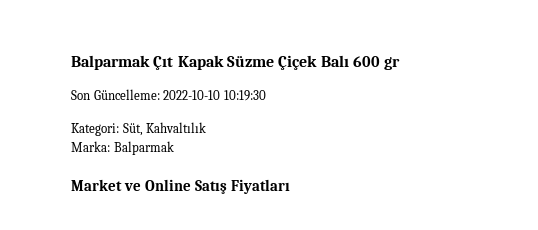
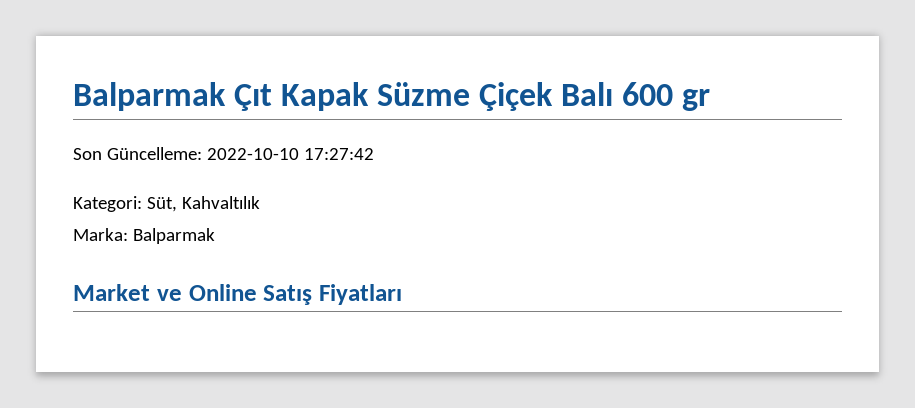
[223,90,266,101] 10:19:30 -> [303,148,374,160] 17:27:42

